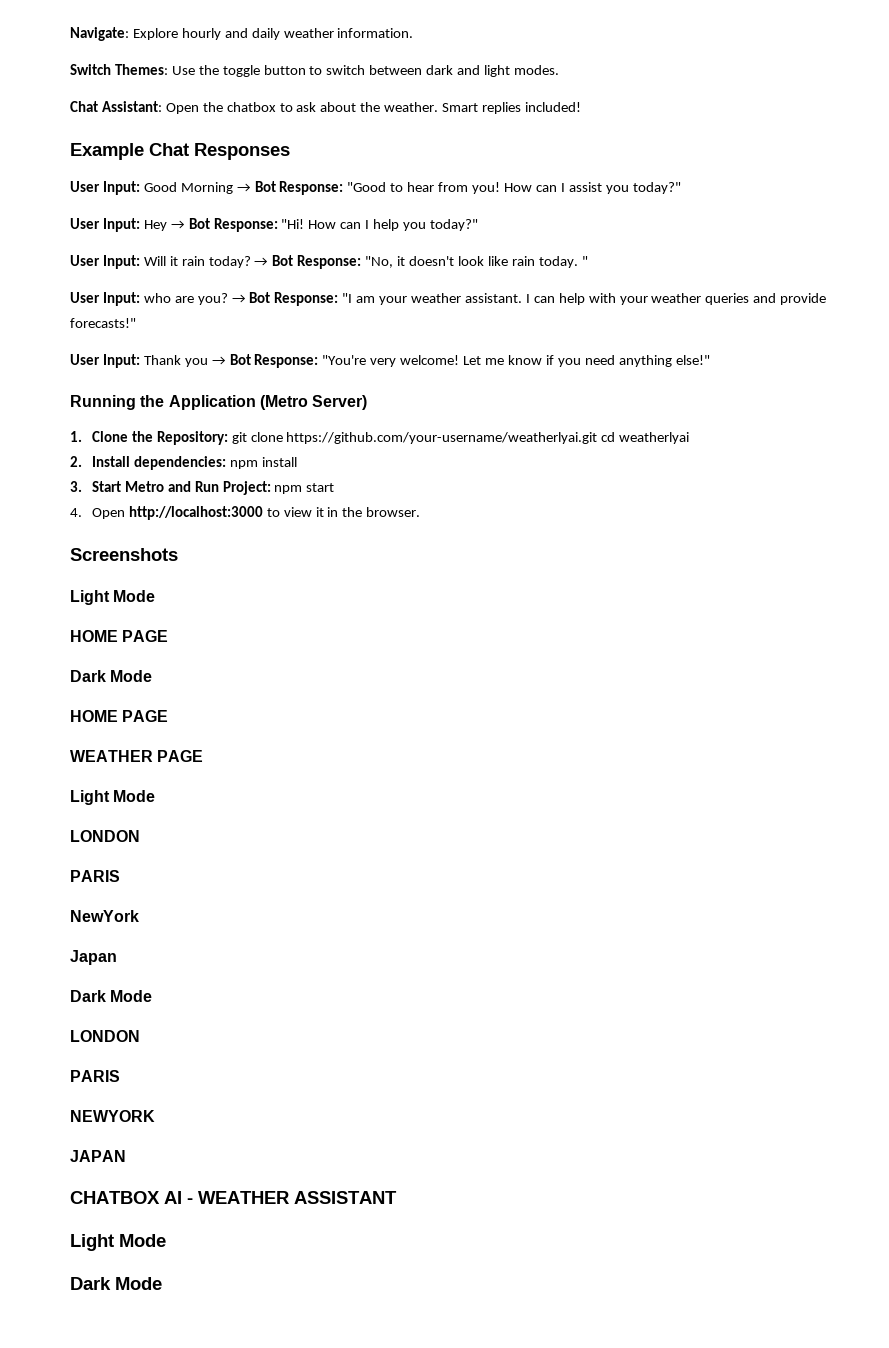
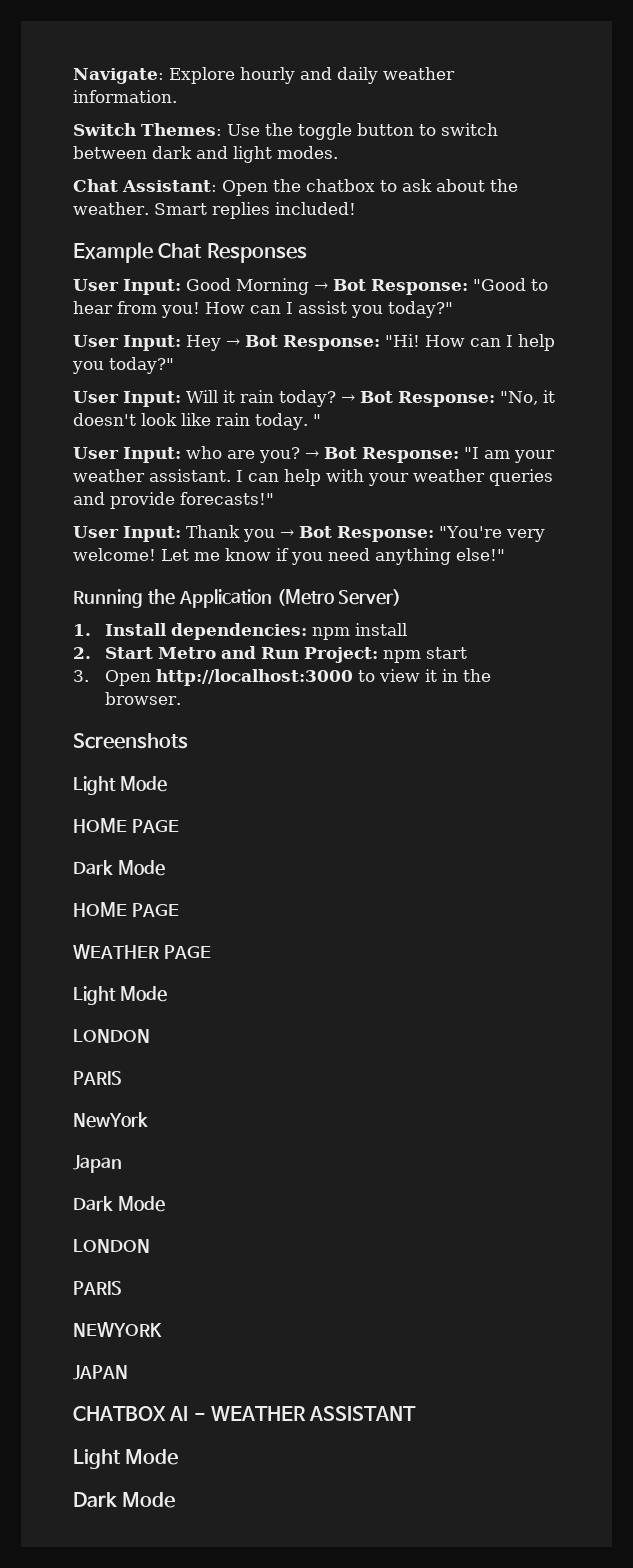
[91,431,690,445] [70,456,82,467] Clone the Repository: git clone https://github.com/your-username/weatherlyai.git cd weatherlyai // 2. -> (91, 630) none
[70,481,82,492] 3. -> [73,647,91,659] 2.
[70,508,82,517] 4. -> [73,670,89,682] 3.

